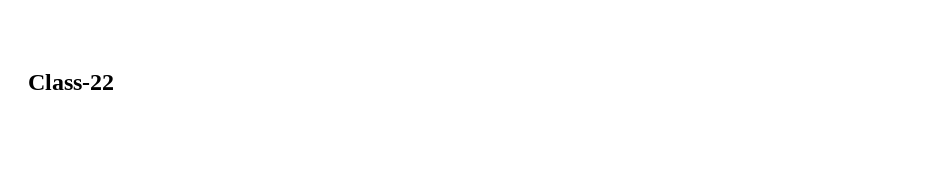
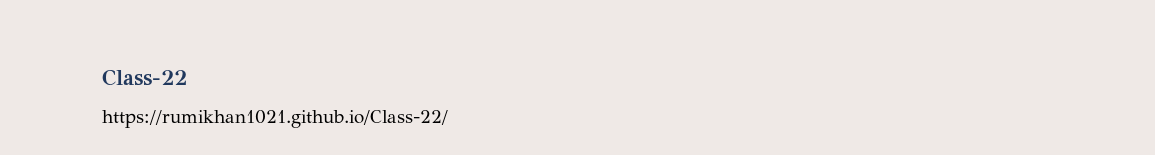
(114, 82) none -> [102,110,448,128] // https://rumikhan1021.github.io/Class-22/

